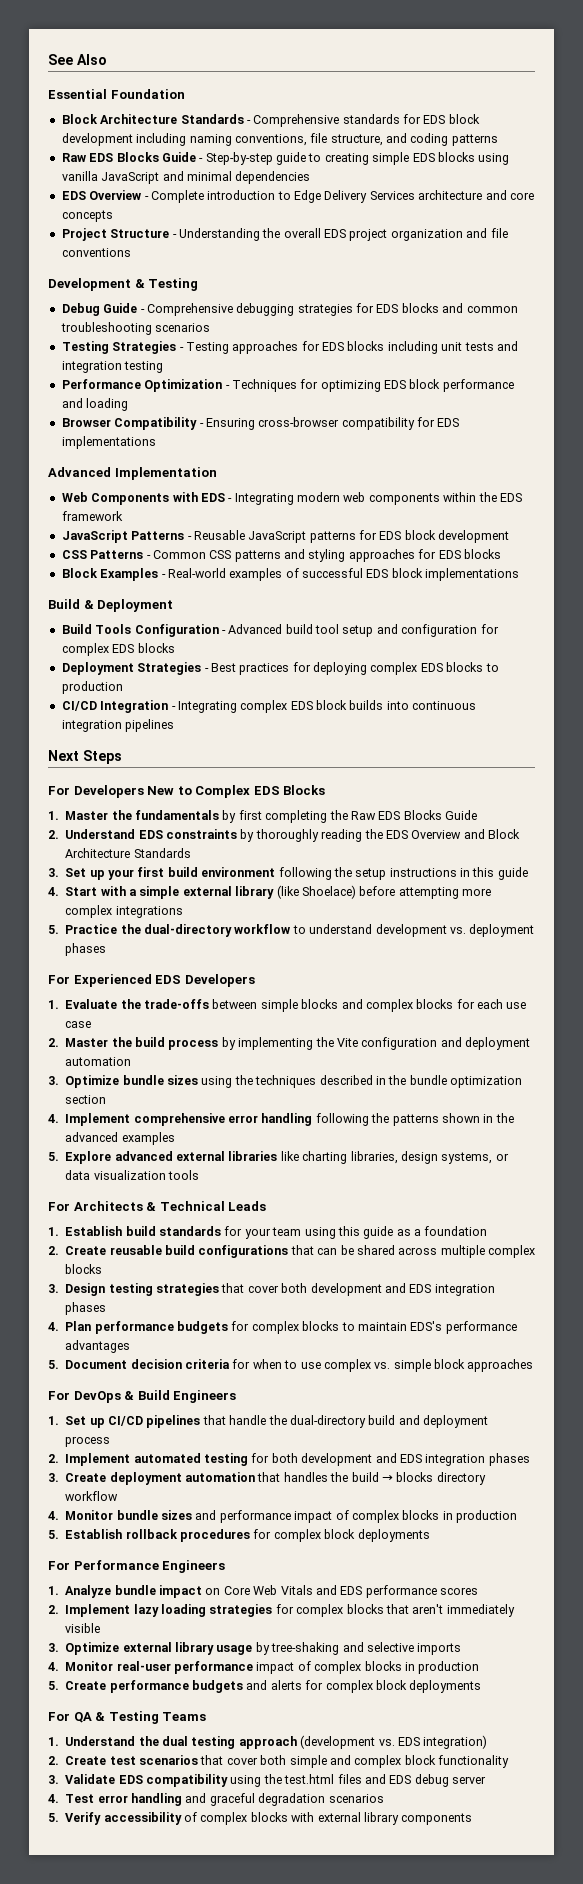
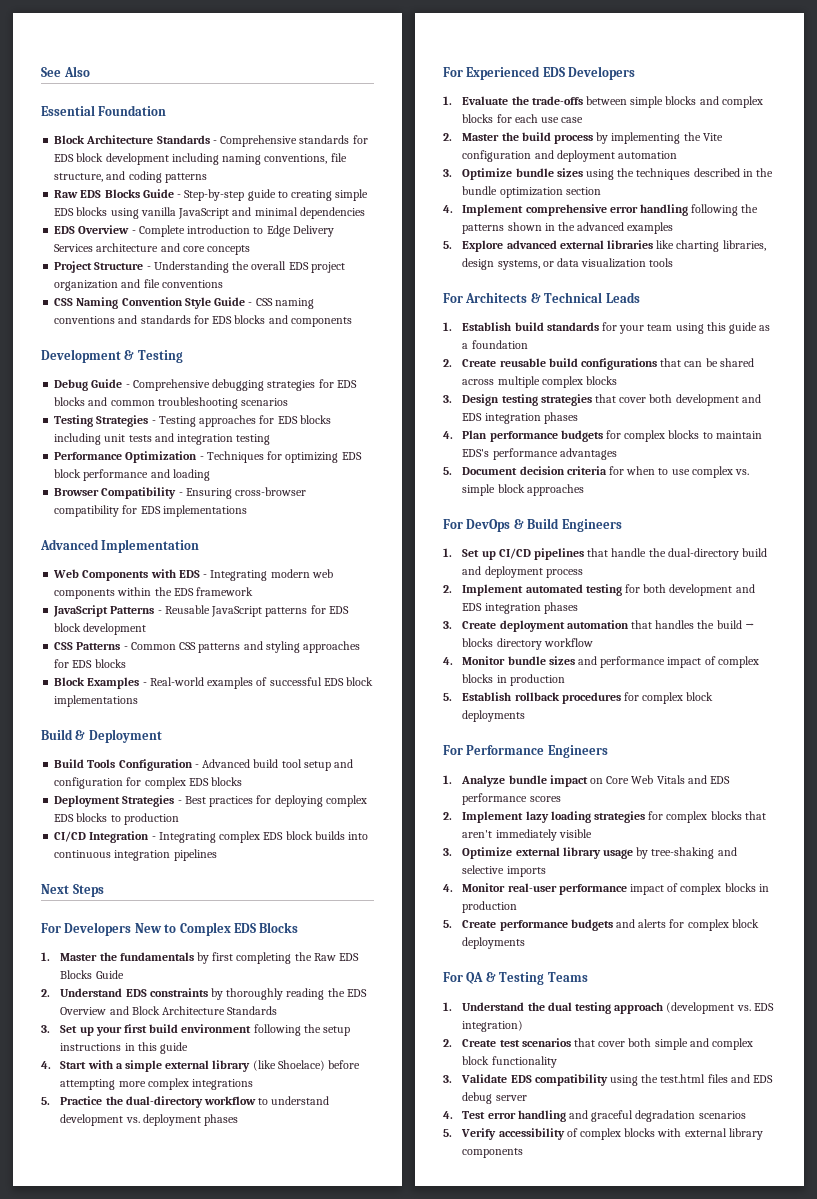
(131, 252) none -> [54,297,314,309] [54,315,352,327] // CSS Naming Convention Style Guide - CSS naming conventions and standards for EDS blocks and components

